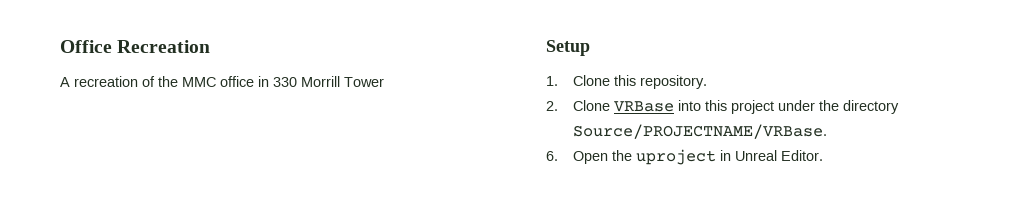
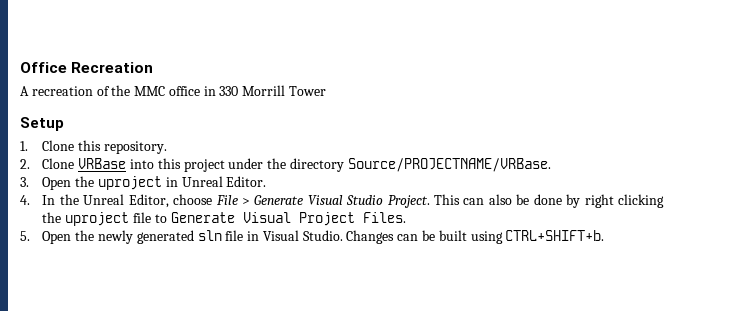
[546,151,558,161] 6. -> [20,177,29,187] 3.
(823, 155) none -> [20,194,664,208] [42,212,406,226] [20,230,605,244] // 4. In the Unreal Editor, choose File > Generate Visual Studio Project. This can also be done by right clicking the uproject file to Generate Visual Project Files. // 5. Open the newly generated sln file in Visual Studio. Changes can be built using CTRL+SHIFT+b.

